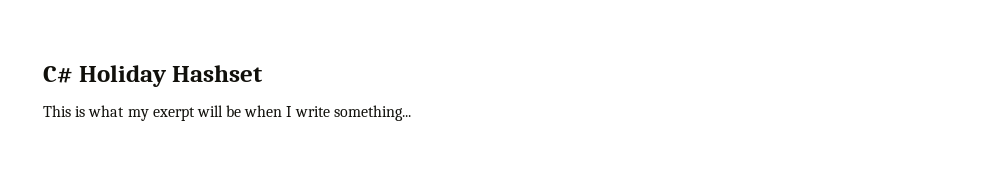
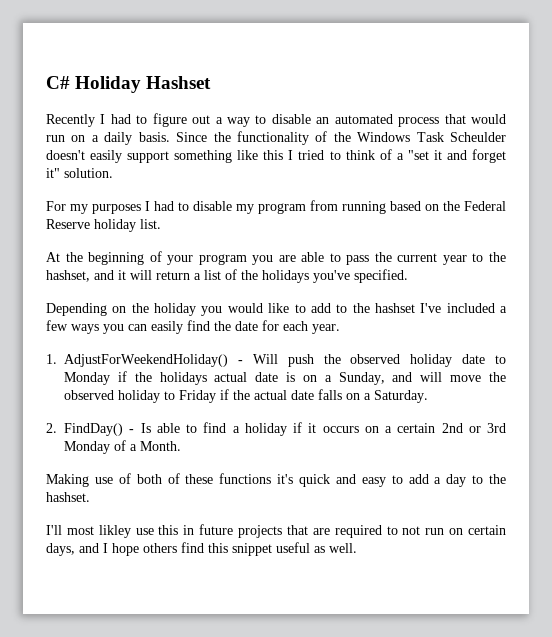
[43,105,411,121] This is what my exerpt will be when I write something... -> [46,113,506,127] [46,131,507,145] [46,149,506,163] [46,168,113,178] [46,200,506,214] [46,219,161,232] [46,251,507,265] [46,269,408,283] [46,303,507,316] [46,320,340,334] [46,354,506,367] [64,371,507,385] [64,389,428,403] [46,422,506,436] [64,440,181,454] [46,473,506,487] [46,492,90,502] [46,524,507,538] [46,542,357,556] Recently I had to figure out a way to disable an automated process that would run on a daily basis. Since the functionality of the Windows Task Scheulder doesn't easily support something like this I tried to think of a "set it and forget it" solution. // For my purposes I had to disable my program from running based on the Federal Reserve holiday list. // At the beginning of your program you are able to pass the current year to the hashset, and it will return a list of the holidays you've specified. // Depending on the holiday you would like to add to the hashset I've included a few ways you can easily find the date for each year. // 1. AdjustForWeekendHoliday() - Will push the observed holiday date to Monday if the holidays actual date is on a Sunday, and will move the observed holiday to Friday if the actual date falls on a Saturday. // 2. FindDay() - Is able to find a holiday if it occurs on a certain 2nd or 3rd Monday of a Month. // Making use of both of these functions it's quick and easy to add a day to the hashset. // I'll most likley use this in future projects that are required to not run on certain days, and I hope others find this snippet useful as well.

